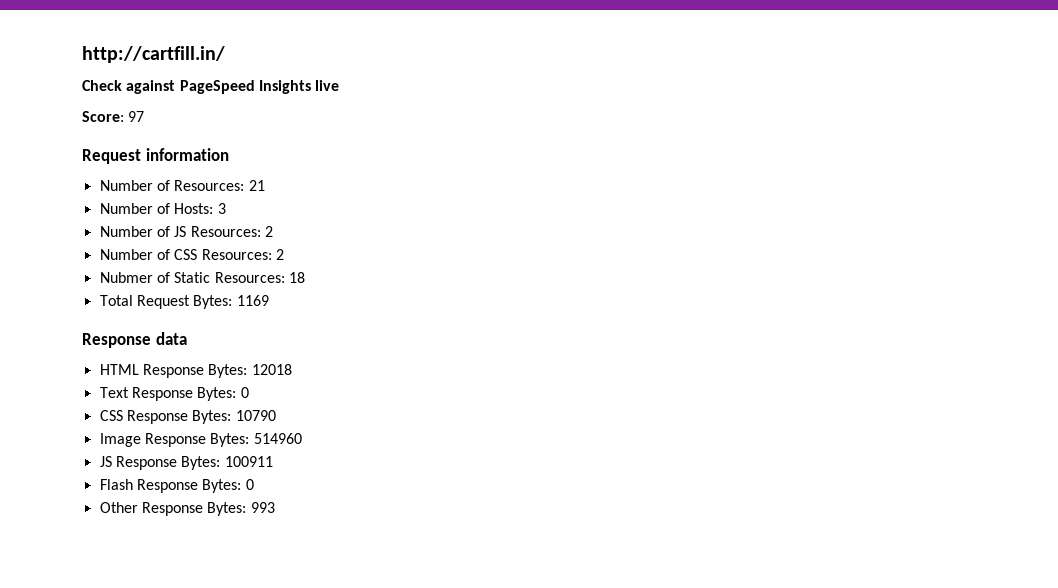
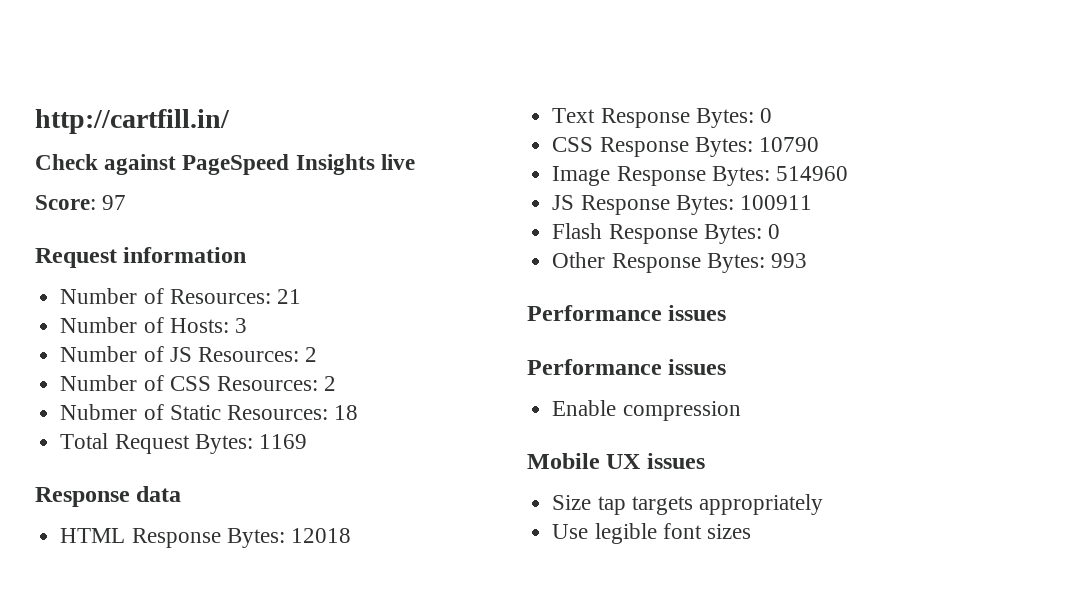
(275, 507) none -> [527,305,727,321] [527,359,727,375] [552,400,741,421] [527,453,705,469] [552,494,823,515] [552,523,751,544] // Performance issues // Performance issues // Enable compression // Mobile UX issues // Size tap targets appropriately // Use legible font sizes

